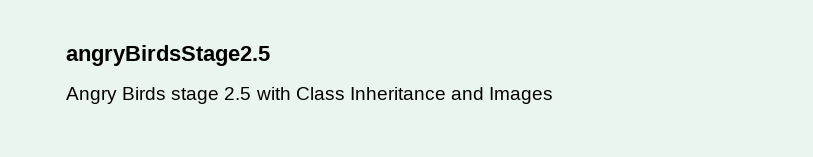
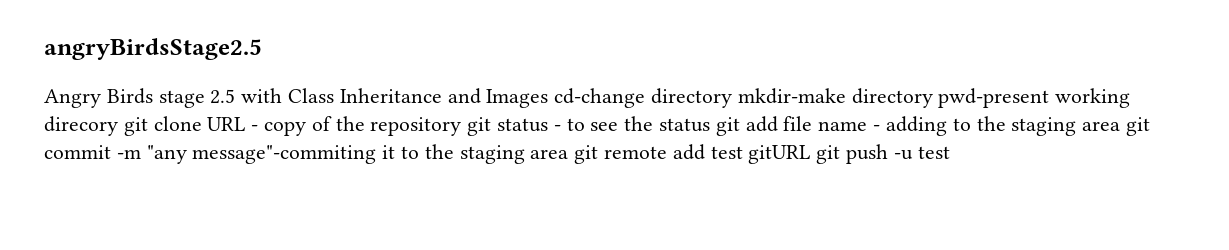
(554, 95) none -> [554,88,1131,108] [44,116,1150,136] [44,144,950,164] cd-change directory mkdir-make directory pwd-present working direcory git clone URL - copy of the repository git status - to see the status git add file name - adding to the staging area git commit -m "any message"-commiting it to the staging area git remote add test gitURL git push -u test

